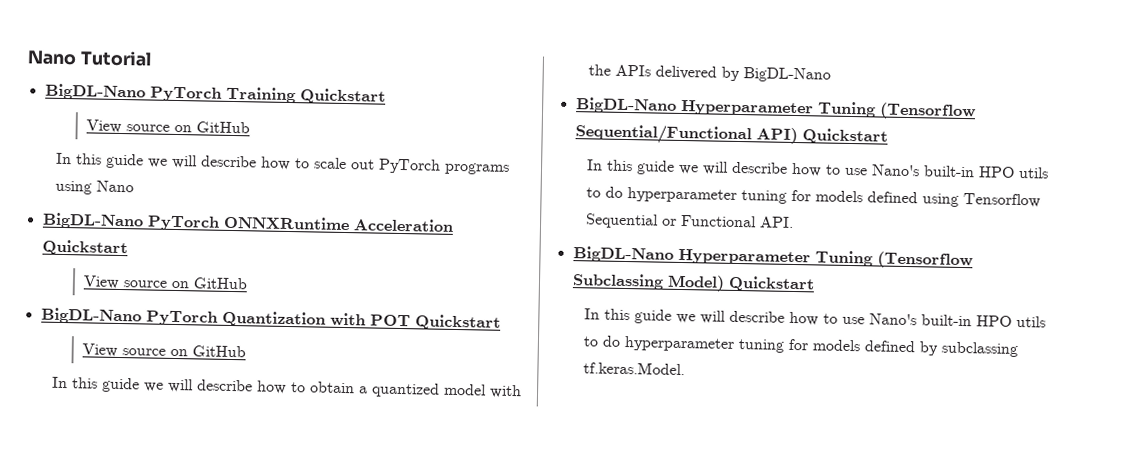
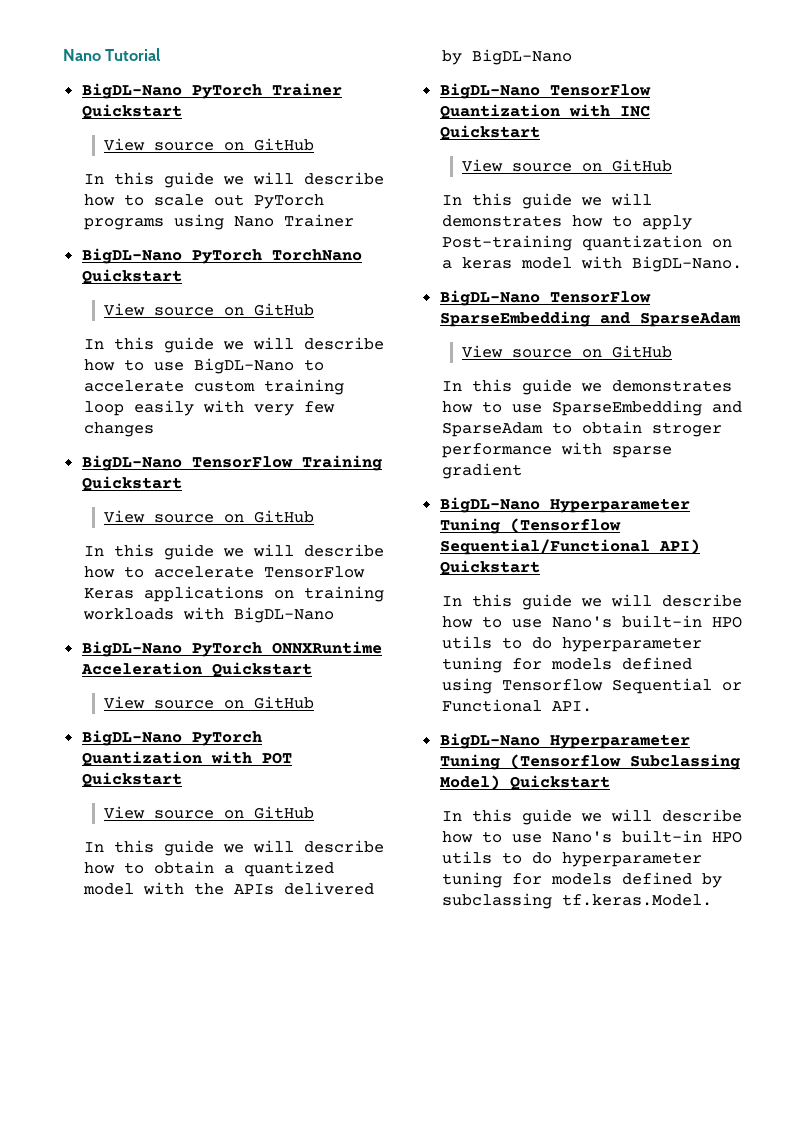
[225,86,296,104] Training -> [271,83,342,96] Trainer
(134, 186) none -> [283,214,354,227] [81,248,362,264] [81,269,182,284] [104,303,315,316] [83,337,384,353] [83,358,324,374] [83,379,344,395] [83,400,335,416] [83,422,154,437] [81,455,382,471] [81,476,182,491] [104,510,315,523] [83,544,384,560] [83,566,365,578] [83,586,384,602] [82,607,334,623] Trainer // BigDL-Nano PyTorch TorchNano Quickstart // View source on GitHub // In this guide we will describe how to use BigDL-Nano to accelerate custom training loop easily with very few changes // BigDL-Nano TensorFlow Training Quickstart // View source on GitHub // In this guide we will describe how to accelerate TensorFlow Keras applications on training workloads with BigDL-Nano
(831, 75) none -> [439,83,651,99] [439,104,650,119] [439,125,540,140] [462,159,673,172] [441,193,652,209] [441,215,692,230] [441,235,732,251] [441,256,742,272] [439,290,651,306] [439,311,740,327] [462,345,673,358] [441,379,732,395] [441,400,742,416] [441,421,722,437] [441,442,672,458] [441,463,522,479] // BigDL-Nano TensorFlow Quantization with INC Quickstart // View source on GitHub // In this guide we will demonstrates how to apply Post-training quantization on a keras model with BigDL-Nano. // BigDL-Nano TensorFlow SparseEmbedding and SparseAdam // View source on GitHub // In this guide we demonstrates how to use SparseEmbedding and SparseAdam to obtain stroger performance with sparse gradient

